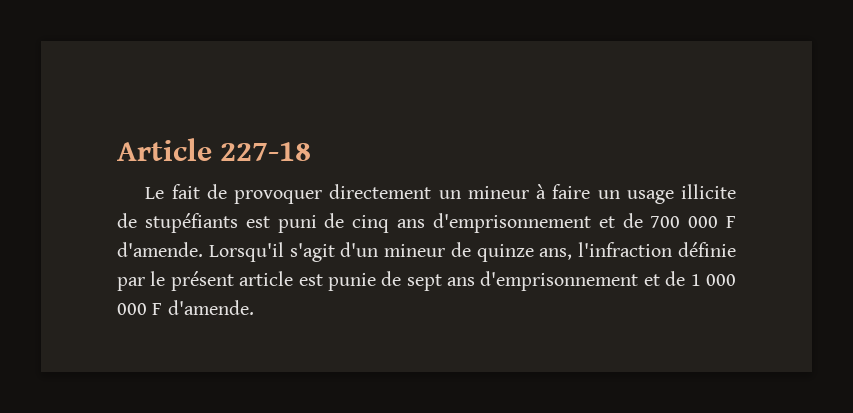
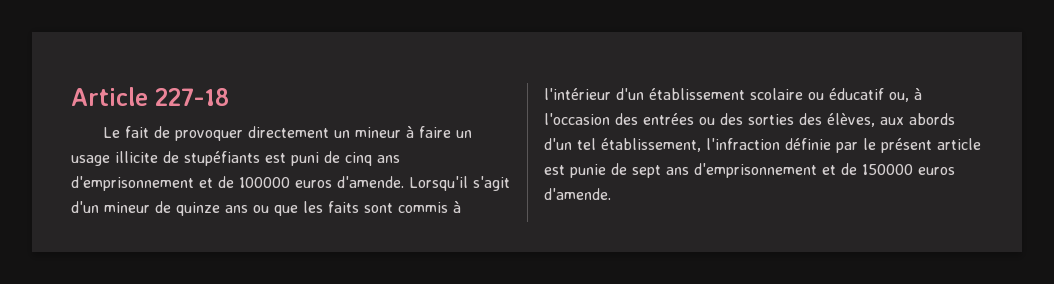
[650,216,737,228] 700 000 F -> [239,177,332,188] 100000 euros
[539,248,573,260] ans, -> [225,201,461,216] [544,88,922,102] [544,113,955,127] [544,138,701,152] ans ou que les faits sont commis à l'intérieur d'un établissement scolaire ou éducatif ou, à l'occasion des entrées ou des sorties des élèves, aux abords d'un tel établissement,
[690,274,736,286] [117,303,163,315] 1 000 000 F -> [862,164,955,175] 150000 euros

